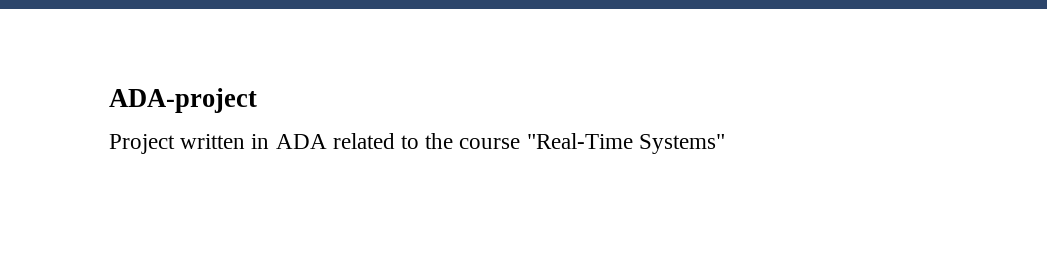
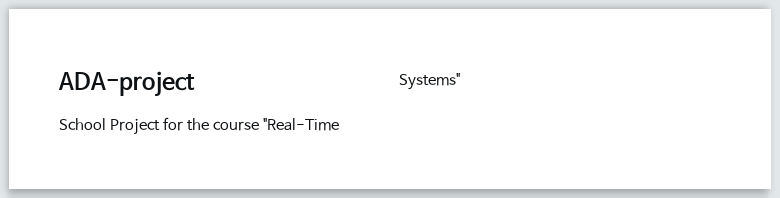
[109,133,420,154] Project written in ADA related to -> [59,117,183,135] School Project for

